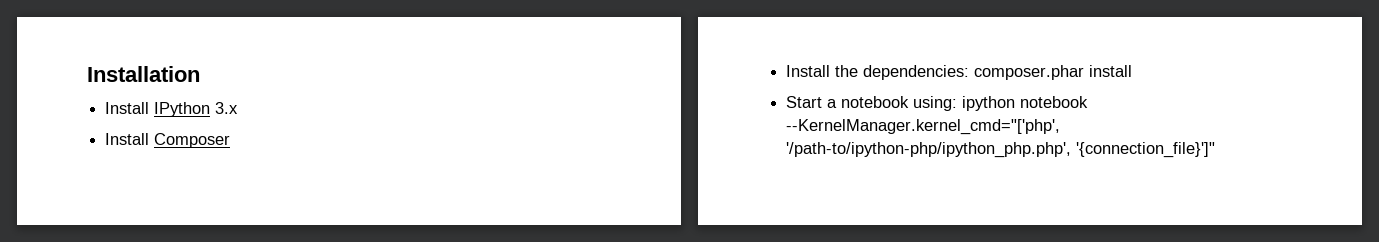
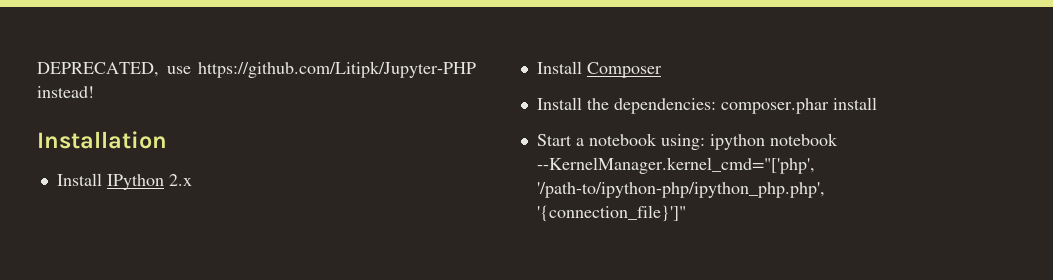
(87, 74) none -> [37,61,476,78] [37,86,94,98] DEPRECATED, use https://github.com/Litipk/Jupyter-PHP instead! //
[215,102,239,114] 3.x -> [168,174,192,186] 2.x

